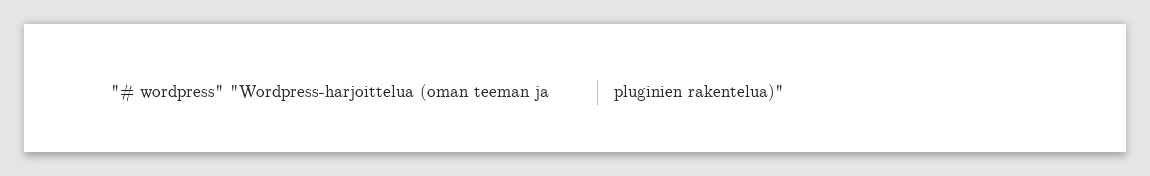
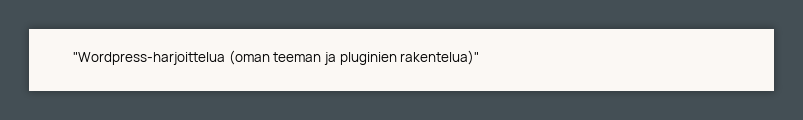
[111,83,224,103] "# wordpress" -> (73, 58) none

